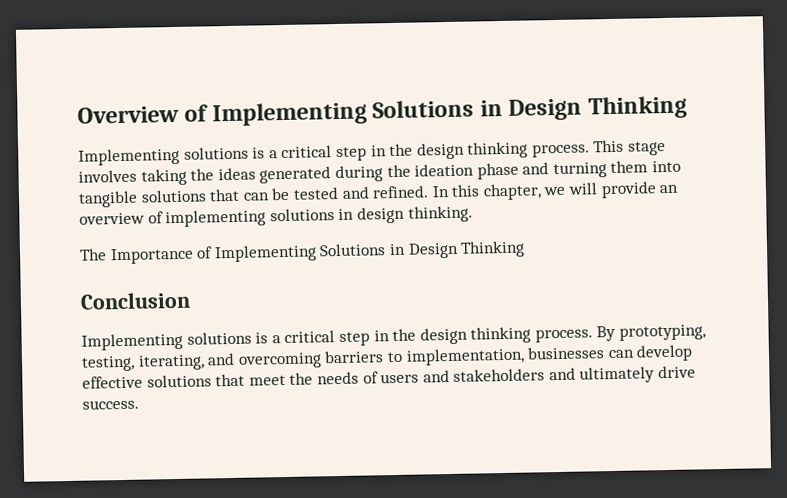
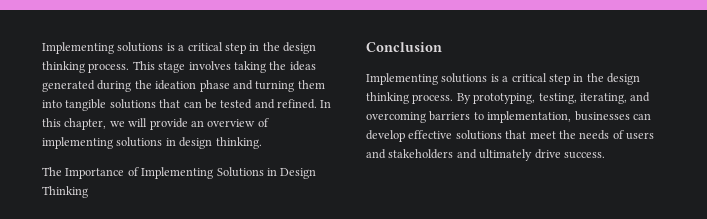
[77,95,687,127] Overview of Implementing Solutions in Design Thinking // -> (42, 48) none

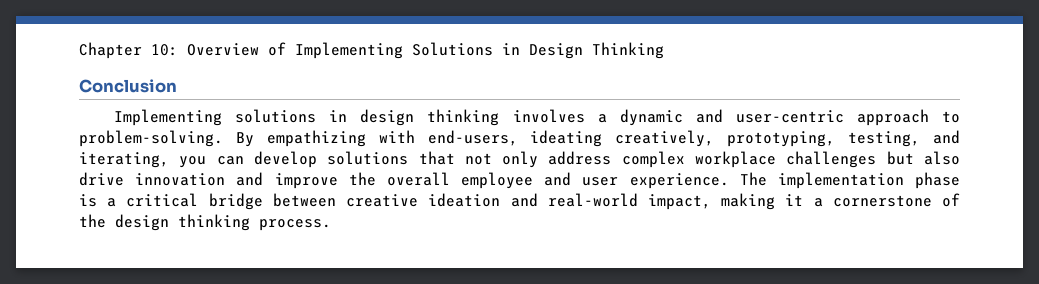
[42,42,316,54] [42,61,316,73] [42,80,325,92] [42,99,332,111] [42,118,269,130] [42,137,262,149] [42,167,125,179] Implementing solutions is a critical step in the design thinking process. This stage involves taking the ideas generated during the ideation phase and turning them into tangible solutions that can be tested and refined. In this chapter, we will provide an overview of implementing solutions in design thinking. // The Importance -> [79,42,259,59] Chapter 10: Overview
[490,73,640,85] [366,92,651,104] [366,111,651,123] [366,130,654,142] [366,149,605,161] is a critical step in the design thinking process. By prototyping, testing, iterating, and overcoming barriers to implementation, businesses can develop effective solutions that meet the needs of users and stakeholders and ultimately drive success. -> [329,109,960,126] [79,130,961,147] [79,151,960,168] [79,172,960,189] [79,193,960,210] [79,214,331,231] in design thinking involves a dynamic and user-centric approach to problem-solving. By empathizing with end-users, ideating creatively, prototyping, testing, and iterating, you can develop solutions that not only address complex workplace challenges but also drive innovation and improve the overall employee and user experience. The implementation phase is a critical bridge between creative ideation and real-world impact, making it a cornerstone of the design thinking process.

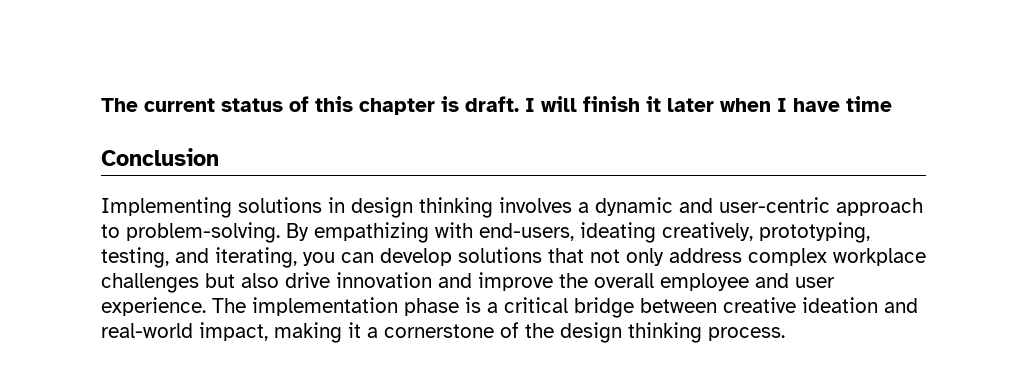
[79,42,664,59] Chapter 10: Overview of Implementing Solutions in Design Thinking -> [101,96,892,115] The current status of this chapter is draft. I will finish it later when I have time

